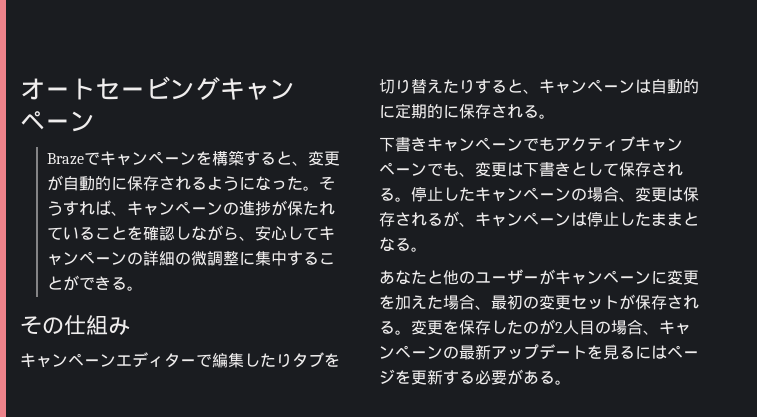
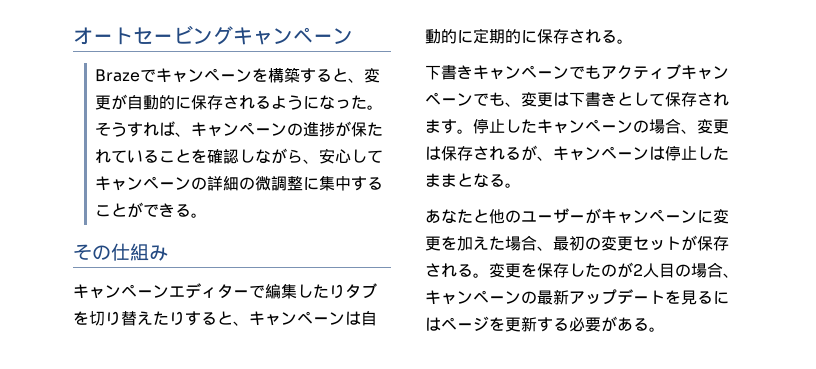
[379,188,395,201] る -> [425,119,457,134] ます

